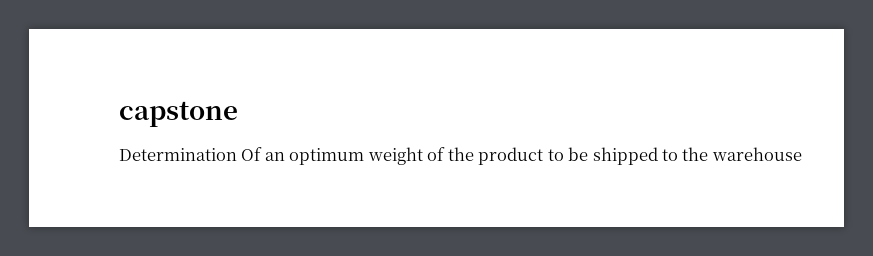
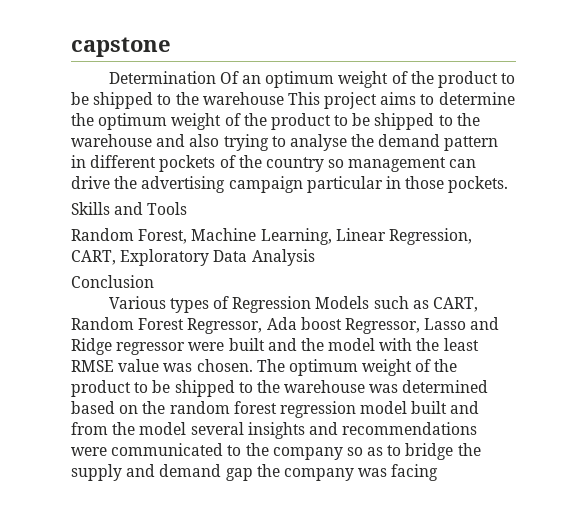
(802, 154) none -> [287,92,515,109] [71,113,480,130] [71,134,499,151] [71,155,477,172] [71,176,509,193] [71,202,188,215] [71,228,472,245] [71,249,315,266] [71,275,154,288] [108,296,479,313] [71,317,500,334] [71,338,479,355] [71,359,458,376] [71,380,489,397] [71,401,480,418] [71,422,478,439] [71,443,481,460] [71,464,439,481] This project aims to determine the optimum weight of the product to be shipped to the warehouse and also trying to analyse the demand pattern in different pockets of the country so management can drive the advertising campaign particular in those pockets. // Skills and Tools // Random Forest, Machine Learning, Linear Regression, CART, Exploratory Data Analysis // Conclusion // Various types of Regression Models such as CART, Random Forest Regressor, Ada boost Regressor, Lasso and Ridge regressor were built and the model with the least RMSE value was chosen. The optimum weight of the product to be shipped to the warehouse was determined based on the random forest regression model built and from the model several insights and recommendations were communicated to the company so as to bridge the supply and demand gap the company was facing

